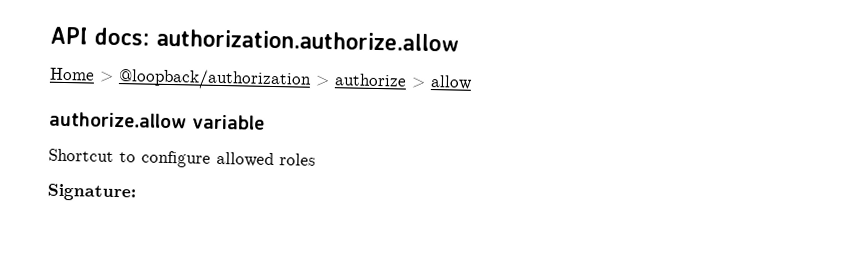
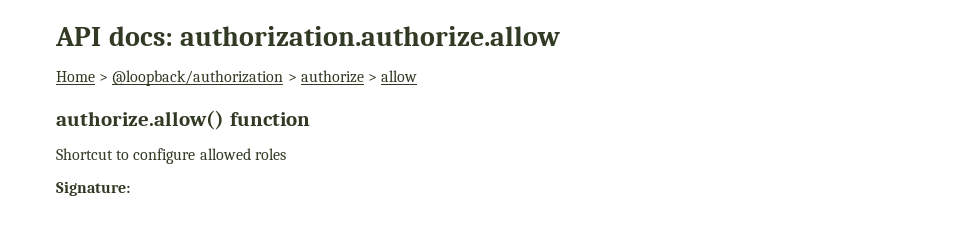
[49,111,265,130] authorize.allow variable -> [56,110,310,130] authorize.allow() function

